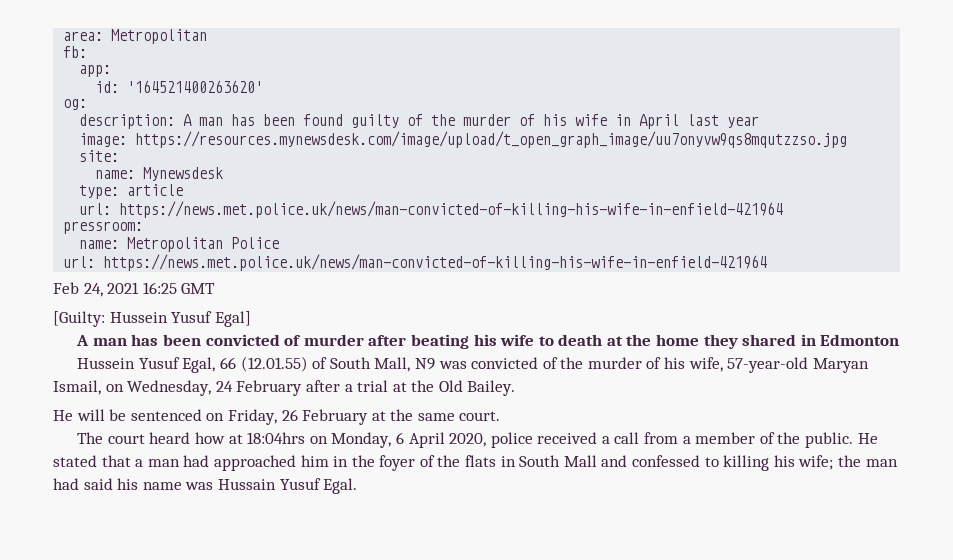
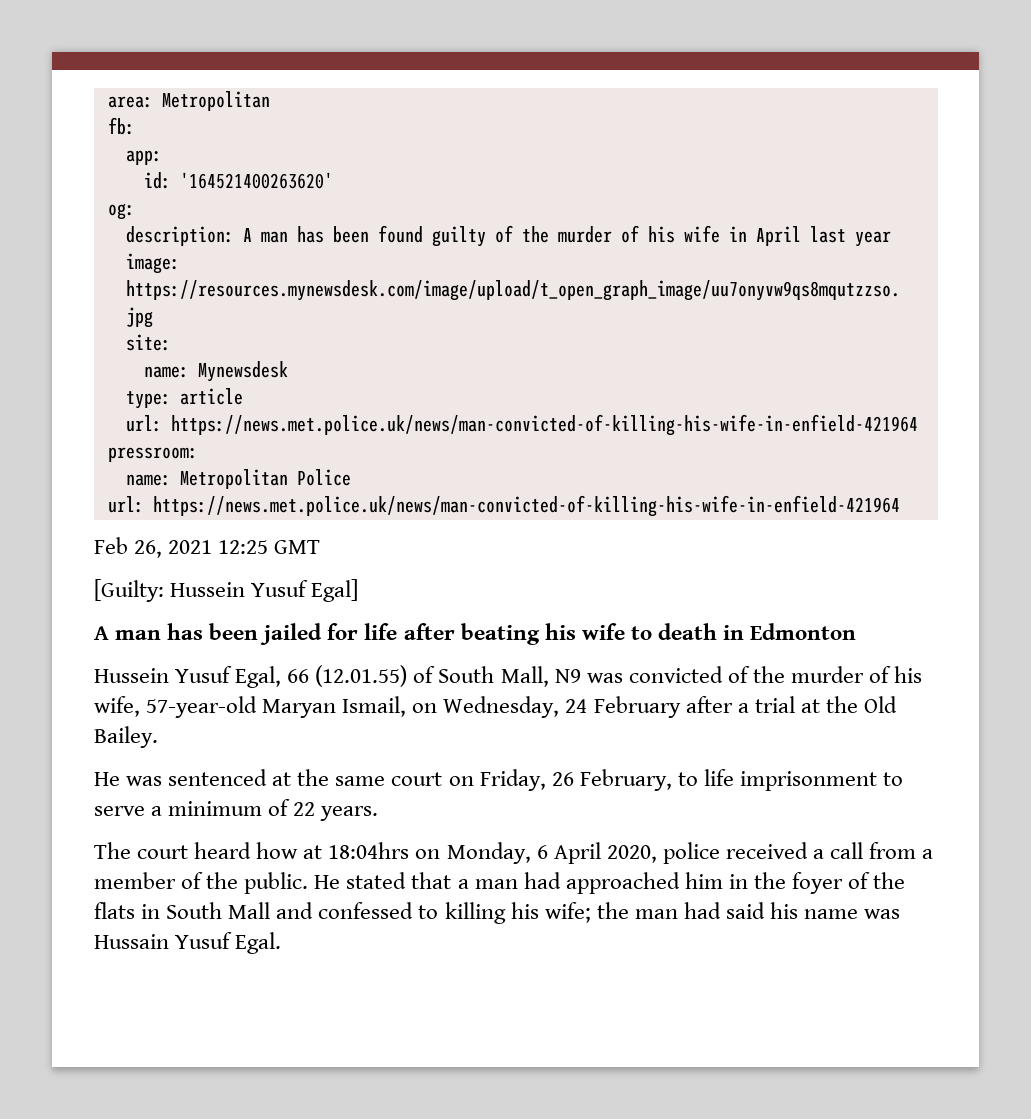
[83,282,177,297] 24, 2021 16:25 -> [134,540,269,558] 26, 2021 12:25
[205,334,364,346] convicted of murder -> [260,623,398,645] jailed for life
[606,334,797,349] at the home they shared -> (717, 631) none
[76,409,501,425] will be sentenced on Friday, 26 February at the same court. -> [126,769,904,791] [94,799,379,821] was sentenced at the same court on Friday, 26 February, to life imprisonment to serve a minimum of 22 years.

